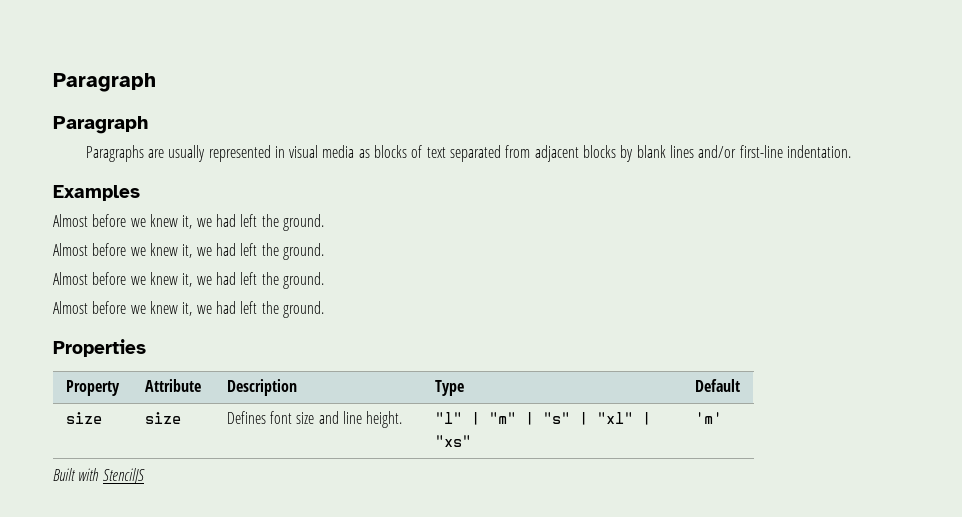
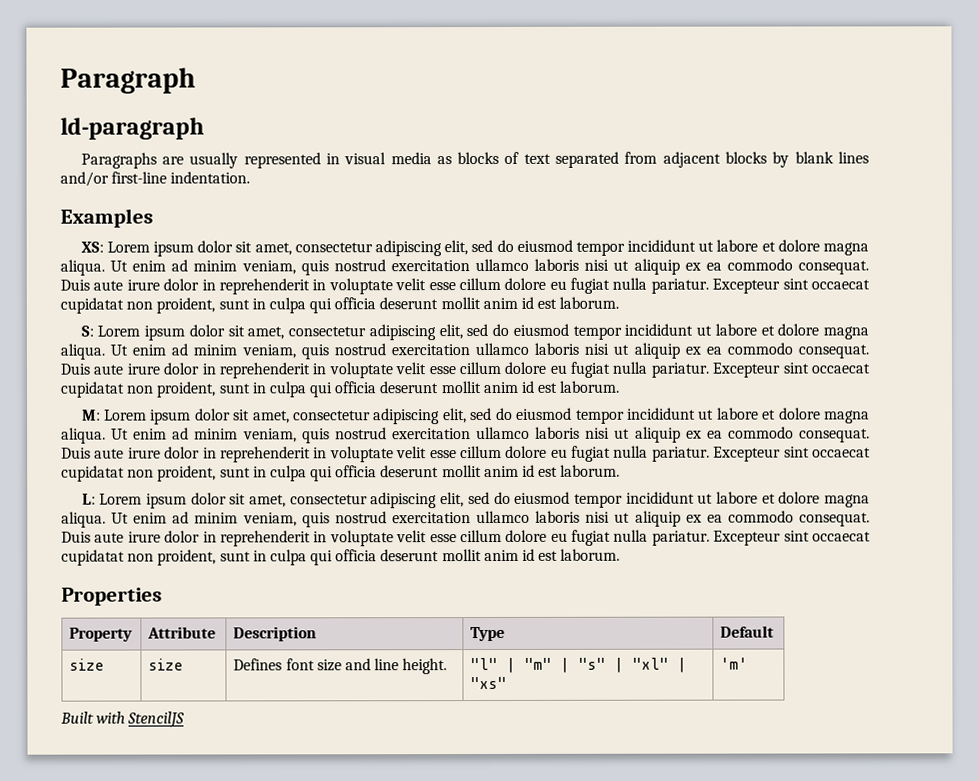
[53,73,156,92] [53,116,148,134] Paragraph // Paragraph -> [60,67,196,94] [60,117,204,140] Paragraph // ld-paragraph
[53,214,324,231] [53,243,324,260] [53,272,324,289] [53,301,324,318] Almost before we knew it, we had left the ground. // Almost before we knew it, we had left the ground. // Almost before we knew it, we had left the ground. // Almost before we knew it, we had left the ground. -> [80,239,870,257] [60,258,870,276] [60,277,871,295] [60,296,620,314] [80,323,870,341] [60,342,870,360] [60,361,871,379] [60,380,621,398] [81,407,870,425] [61,426,871,444] [61,445,872,463] [61,464,621,482] [81,491,871,509] [61,510,871,528] [61,529,872,547] [61,548,621,566] XS: Lorem ipsum dolor sit amet, consectetur adipiscing elit, sed do eiusmod tempor incididunt ut labore et dolore magna aliqua. Ut enim ad minim veniam, quis nostrud exercitation ullamco laboris nisi ut aliquip ex ea commodo consequat. Duis aute irure dolor in reprehenderit in voluptate velit esse cillum dolore eu fugiat nulla pariatur. Excepteur sint occaecat cupidatat non proident, sunt in culpa qui officia deserunt mollit anim id est laborum. // S: Lorem ipsum dolor sit amet, consectetur adipiscing elit, sed do eiusmod tempor incididunt ut labore et dolore magna aliqua. Ut enim ad minim veniam, quis nostrud exercitation ullamco laboris nisi ut aliquip ex ea commodo consequat. Duis aute irure dolor in reprehenderit in voluptate velit esse cillum dolore eu fugiat nulla pariatur. Excepteur sint occaecat cupidatat non proident, sunt in culpa qui officia deserunt mollit anim id est laborum. // M: Lorem ipsum dolor sit amet, consectetur adipiscing elit, sed do eiusmod tempor incididunt ut labore et dolore magna aliqua. Ut enim ad minim veniam, quis nostrud exercitation ullamco laboris nisi ut aliquip ex ea commodo consequat. Duis aute irure dolor in reprehenderit in voluptate velit esse cillum dolore eu fugiat nulla pariatur. Excepteur sint occaecat cupidatat non proident, sunt in culpa qui officia deserunt mollit anim id est laborum. // L: Lorem ipsum dolor sit amet, consectetur adipiscing elit, sed do eiusmod tempor incididunt ut labore et dolore magna aliqua. Ut enim ad minim veniam, quis nostrud exercitation ullamco laboris nisi ut aliquip ex ea commodo consequat. Duis aute irure dolor in reprehenderit in voluptate velit esse cillum dolore eu fugiat nulla pariatur. Excepteur sint occaecat cupidatat non proident, sunt in culpa qui officia deserunt mollit anim id est laborum.

